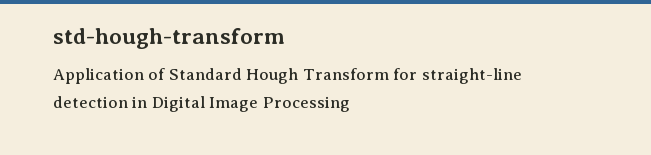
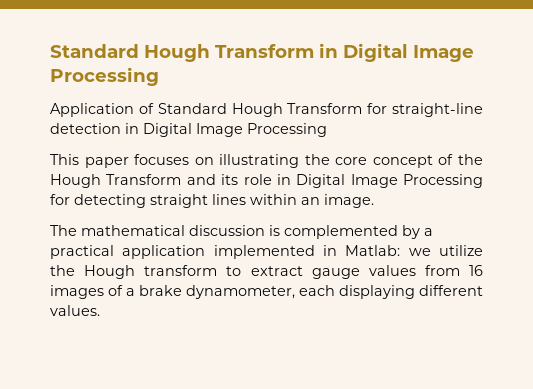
[53,28,285,49] std-hough-transform -> [50,43,474,62] [50,67,159,86] Standard Hough Transform in Digital Image Processing
(350, 104) none -> [50,154,483,168] [50,174,483,188] [50,194,374,208] [50,225,433,239] [50,245,483,259] [50,265,483,279] [50,285,483,299] [50,305,100,316] // This paper focuses on illustrating the core concept of the Hough Transform and its role in Digital Image Processing for detecting straight lines within an image. // The mathematical discussion is complemented by a practical application implemented in Matlab: we utilize the Hough transform to extract gauge values from 16 images of a brake dynamometer, each displaying different values.

